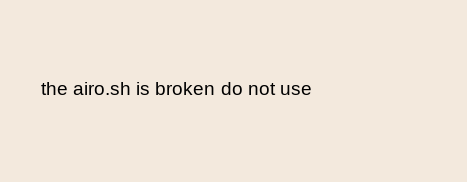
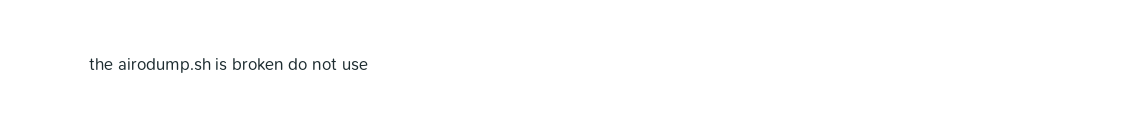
[73,82,132,95] airo.sh -> [117,58,211,73] airodump.sh

